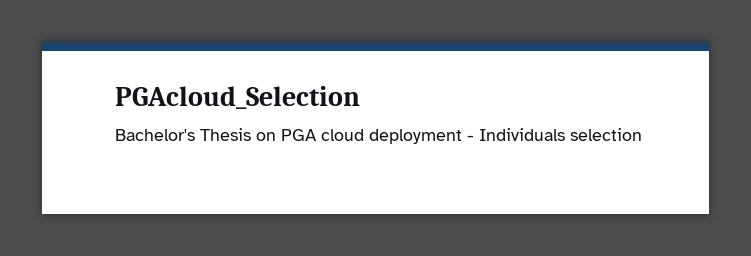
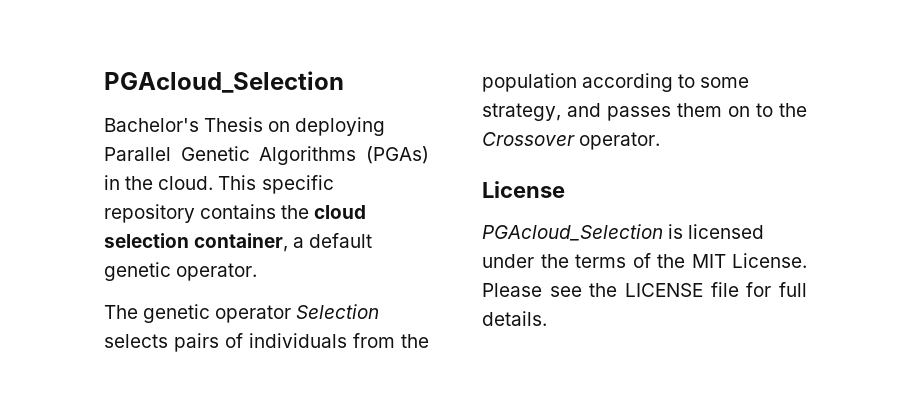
[281,128,642,144] PGA cloud deployment - Individuals selection -> [295,117,386,136] [104,146,430,165] [104,175,334,194] [104,204,367,223] [104,233,373,252] [104,262,258,281] [104,304,380,323] [104,333,429,352] [482,73,750,92] [482,103,807,121] [482,132,661,150] [482,181,565,198] [482,224,765,241] [482,253,807,268] [482,282,807,297] [482,311,547,326] deploying Parallel Genetic Algorithms (PGAs) in the cloud. This specific repository contains the cloud selection container, a default genetic operator. // The genetic operator Selection selects pairs of individuals from the population according to some strategy, and passes them on to the Crossover operator. // License // PGAcloud_Selection is licensed under the terms of the MIT License. Please see the LICENSE file for full details.

